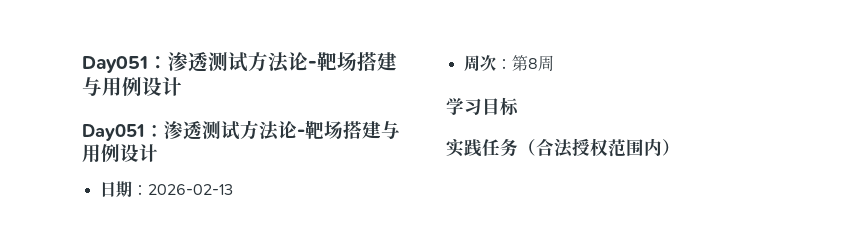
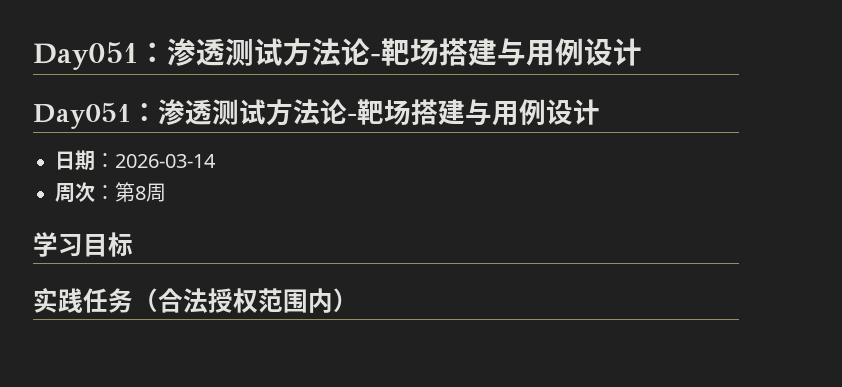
[147,184,233,195] 2026-02-13 -> [115,154,216,168] 2026-03-14

